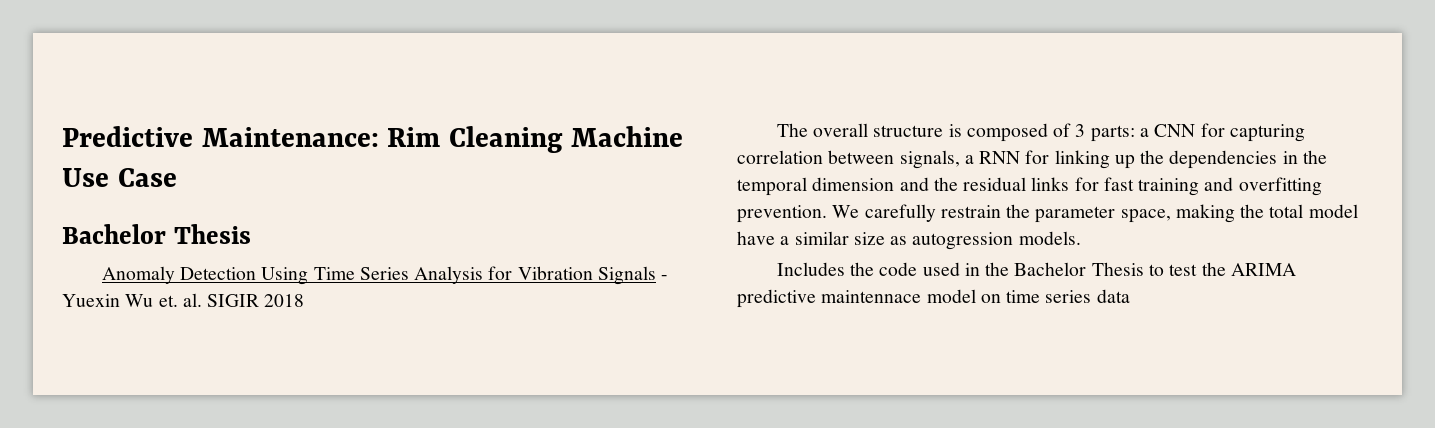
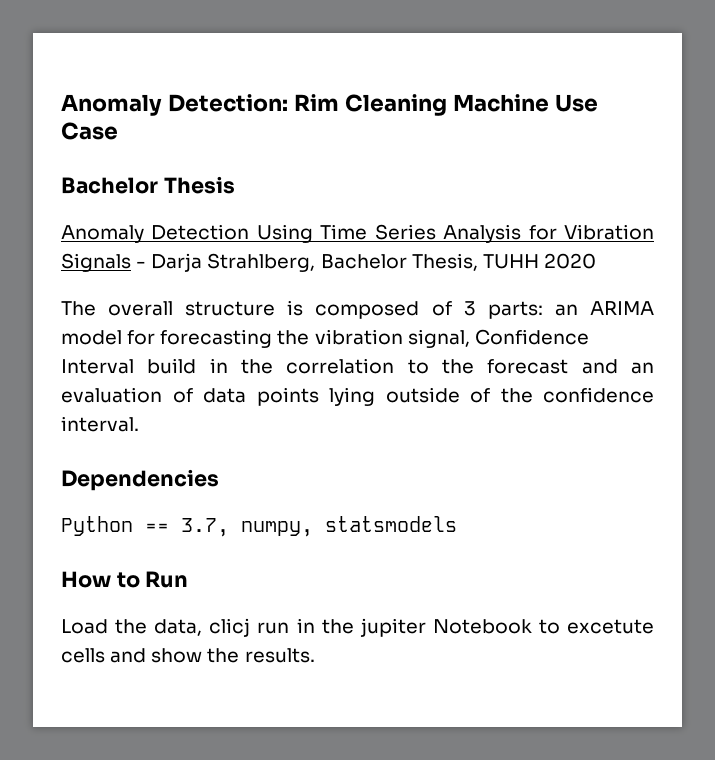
[62,126,379,147] Predictive Maintenance: -> [61,94,288,116] Anomaly Detection:
[62,293,305,307] Yuexin Wu et. al. SIGIR 2018 -> [151,253,596,272] Darja Strahlberg, Bachelor Thesis, TUHH 2020
[1140,123,1305,142] [737,150,1327,169] [737,177,1322,196] [737,204,1358,223] [737,231,1081,250] [776,262,1296,276] [737,289,1130,308] a CNN for capturing correlation between signals, a RNN for linking up the dependencies in the temporal dimension and the residual links for fast training and overfitting prevention. We carefully restrain the parameter space, making the total model have a similar size as autogression models. // Includes the code used in the Bachelor Thesis to test the ARIMA predictive maintennace model on time series data -> [554,301,655,316] [61,329,589,348] [61,358,654,374] [61,387,654,406] [61,416,139,432] [61,469,219,491] [61,516,457,537] [61,571,189,588] [61,618,655,637] [61,648,315,663] an ARIMA model for forecasting the vibration signal, Confidence Interval build in the correlation to the forecast and an evaluation of data points lying outside of the confidence interval. // Dependencies // Python == 3.7, numpy, statsmodels // How to Run // Load the data, clicj run in the jupiter Notebook to excetute cells and show the results.

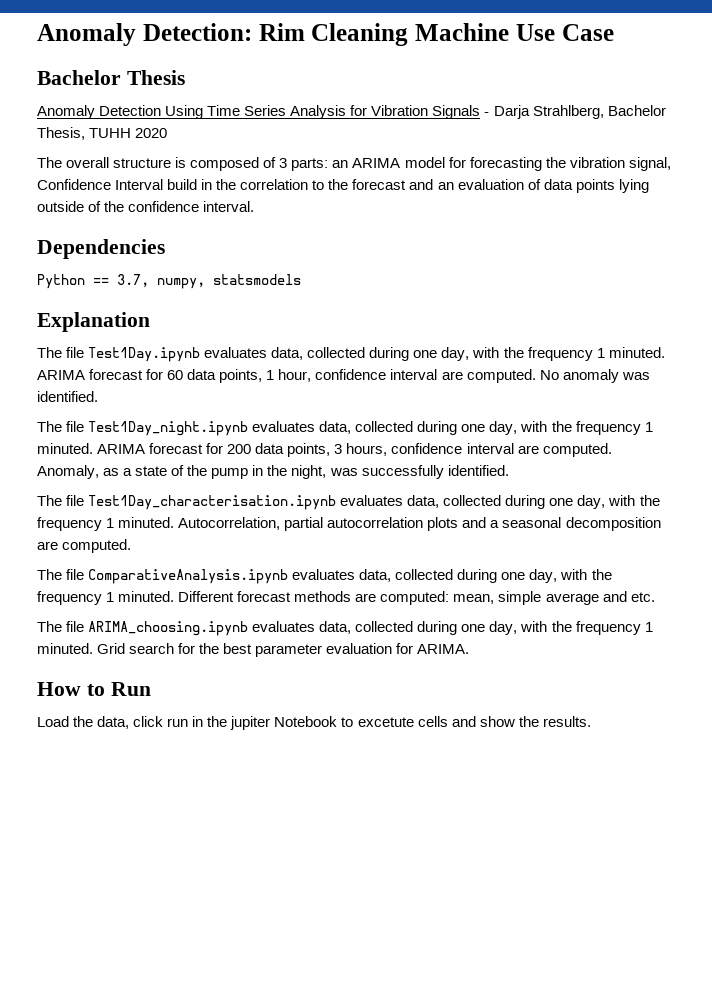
(457, 524) none -> [37,312,150,332] [37,347,665,362] [37,369,650,383] [37,391,98,402] [37,421,653,436] [37,443,612,457] [37,465,509,479] [37,495,660,510] [37,517,661,531] [37,539,132,553] [37,569,612,584] [37,591,655,605] [37,621,653,636] [37,643,470,657] // Explanation // The file Test1Day.ipynb evaluates data, collected during one day, with the frequency 1 minuted. ARIMA forecast for 60 data points, 1 hour, confidence interval are computed. No anomaly was identified. // The file Test1Day_night.ipynb evaluates data, collected during one day, with the frequency 1 minuted. ARIMA forecast for 200 data points, 3 hours, confidence interval are computed. Anomaly, as a state of the pump in the night, was successfully identified. // The file Test1Day_characterisation.ipynb evaluates data, collected during one day, with the frequency 1 minuted. Autocorrelation, partial autocorrelation plots and a seasonal decomposition are computed. // The file ComparativeAnalysis.ipynb evaluates data, collected during one day, with the frequency 1 minuted. Different forecast methods are computed: mean, simple average and etc. // The file ARIMA_choosing.ipynb evaluates data, collected during one day, with the frequency 1 minuted. Grid search for the best parameter evaluation for ARIMA.
[209,618,251,637] clicj -> [133,716,164,727] click

